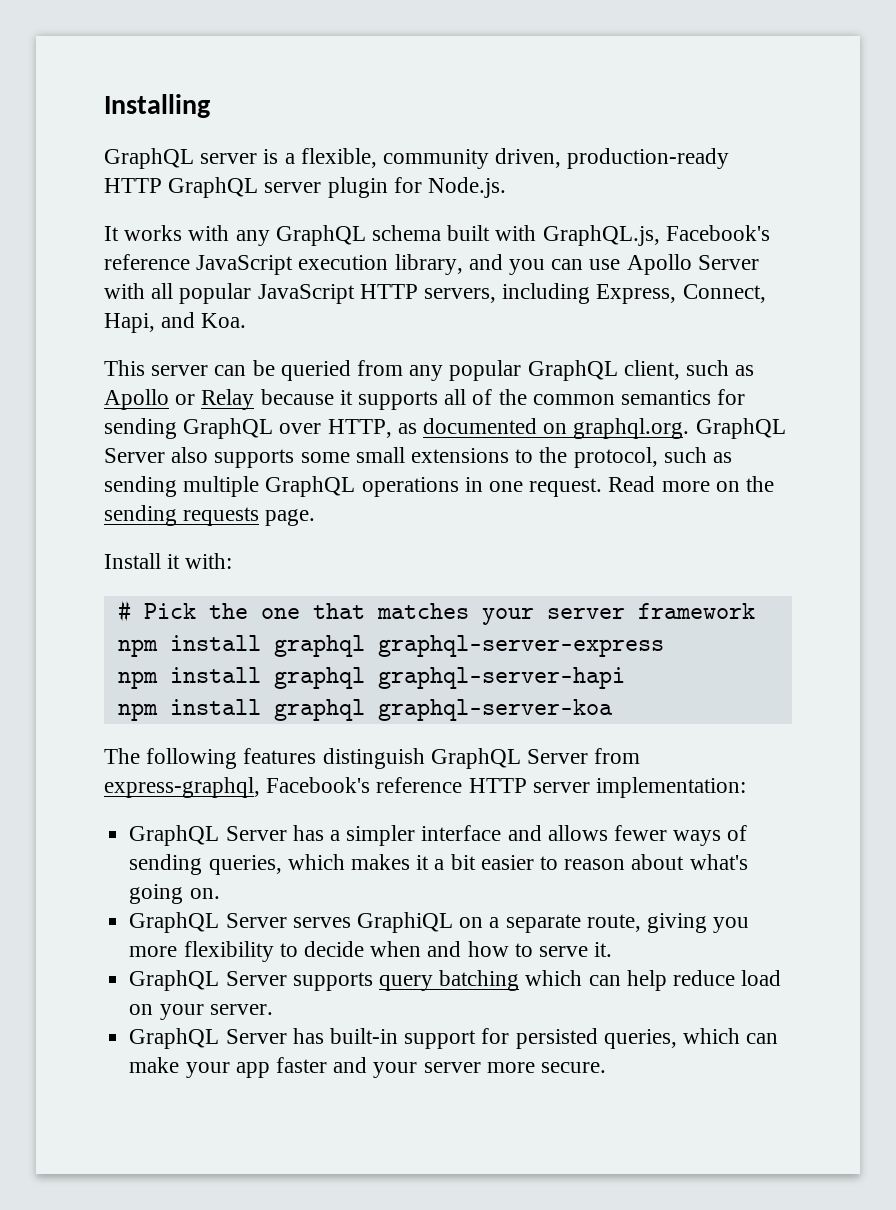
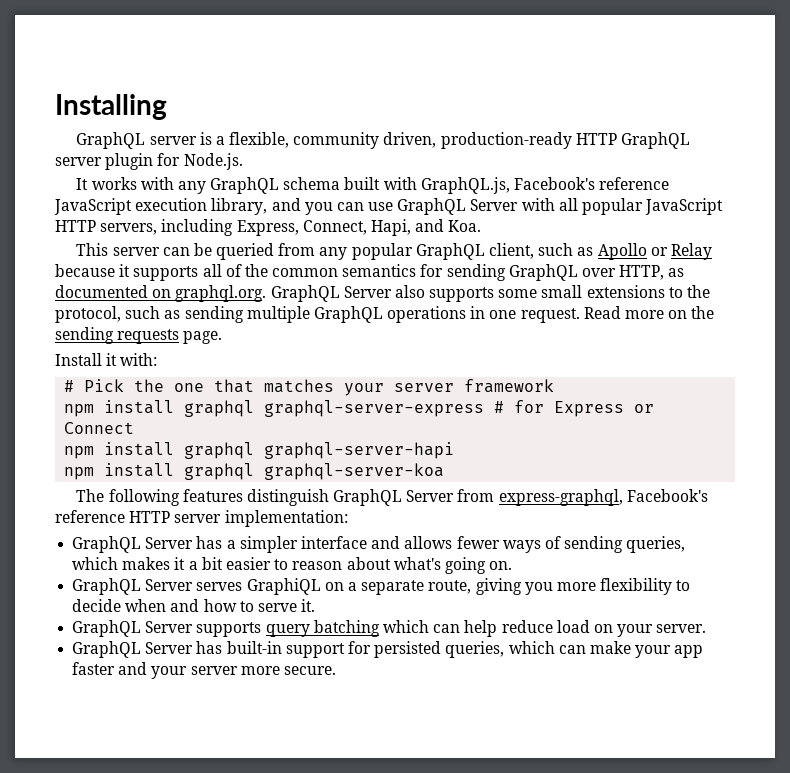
[626,254,692,275] Apollo -> [397,198,467,215] GraphQL
(664, 646) none -> [494,400,655,417] [64,422,135,434] # for Express or Connect

